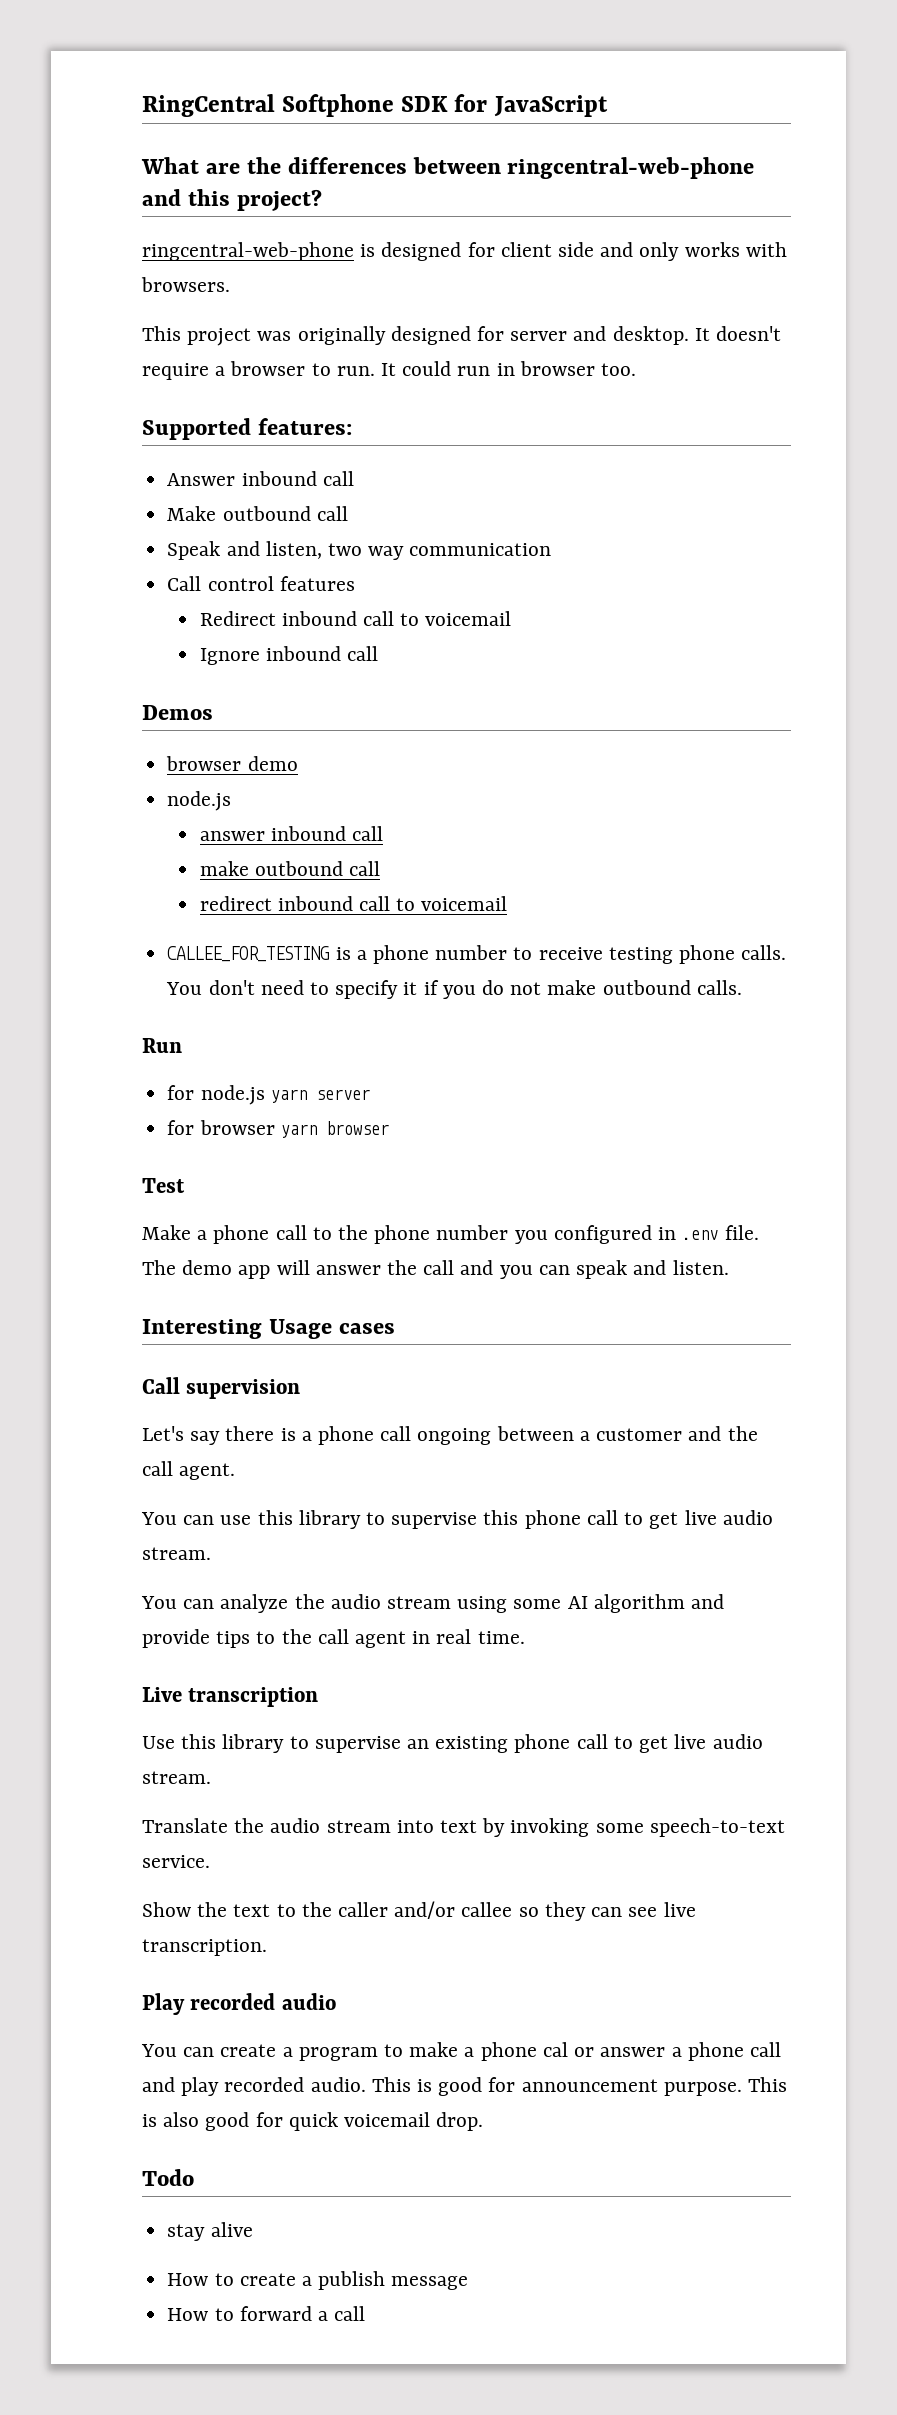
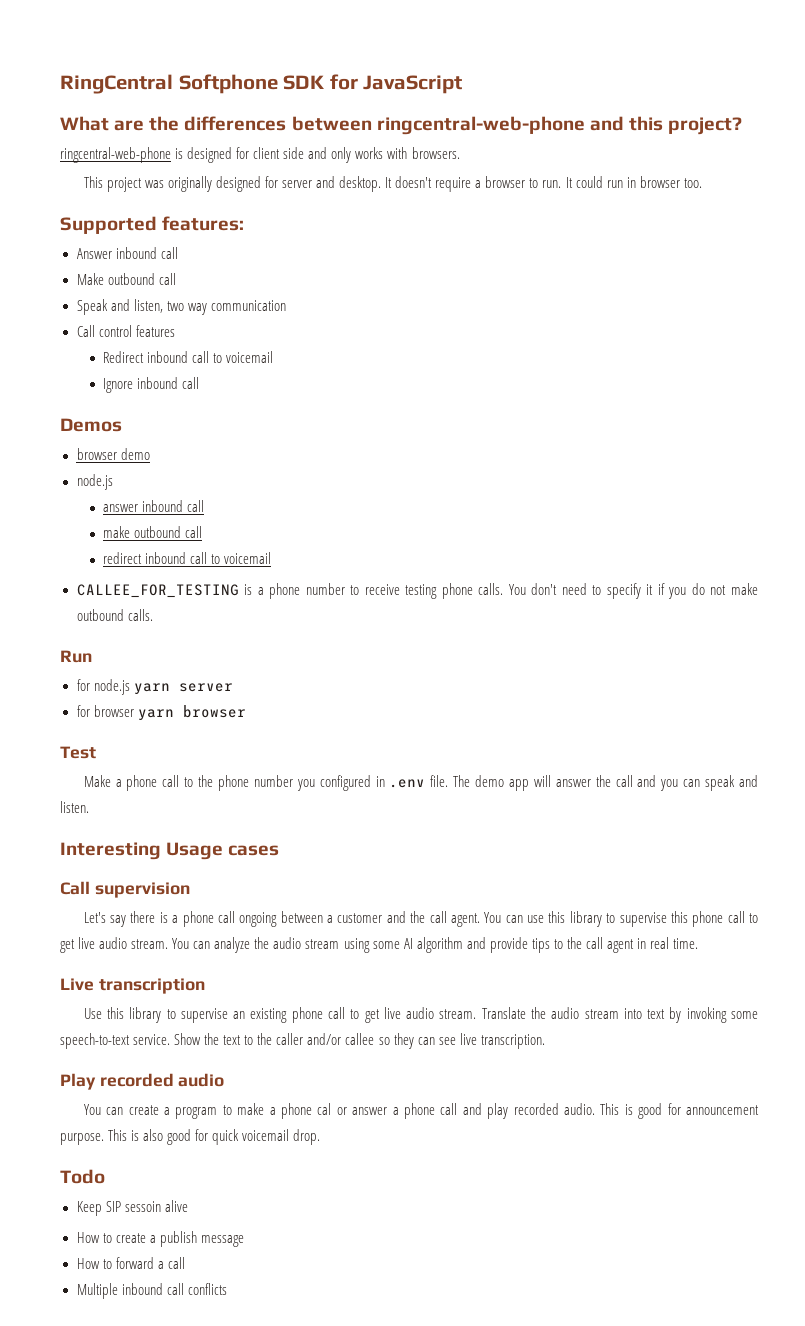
(236, 1471) // -> (480, 920) none
(211, 1553) // -> (169, 944) none
(211, 1777) // -> (477, 1014) none
(210, 1861) // -> (171, 1039) none
[167,2224,206,2241] stay -> [76,1201,161,1216] Keep SIP sessoin
(366, 2313) none -> [76,1283,227,1299] // Multiple inbound call conflicts

